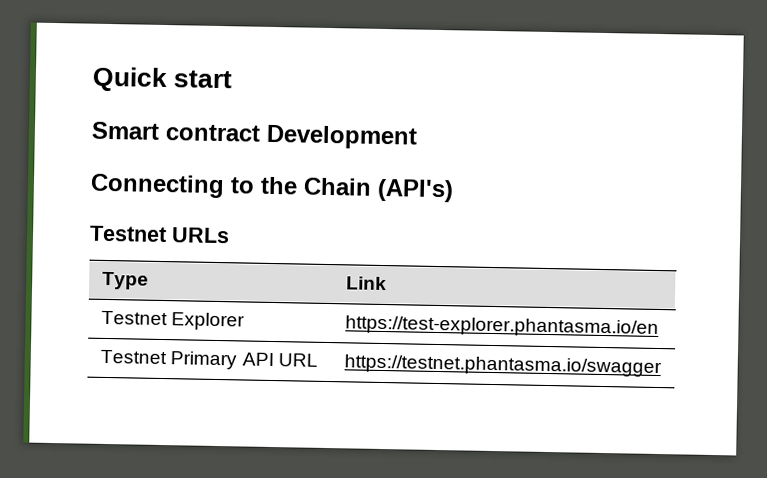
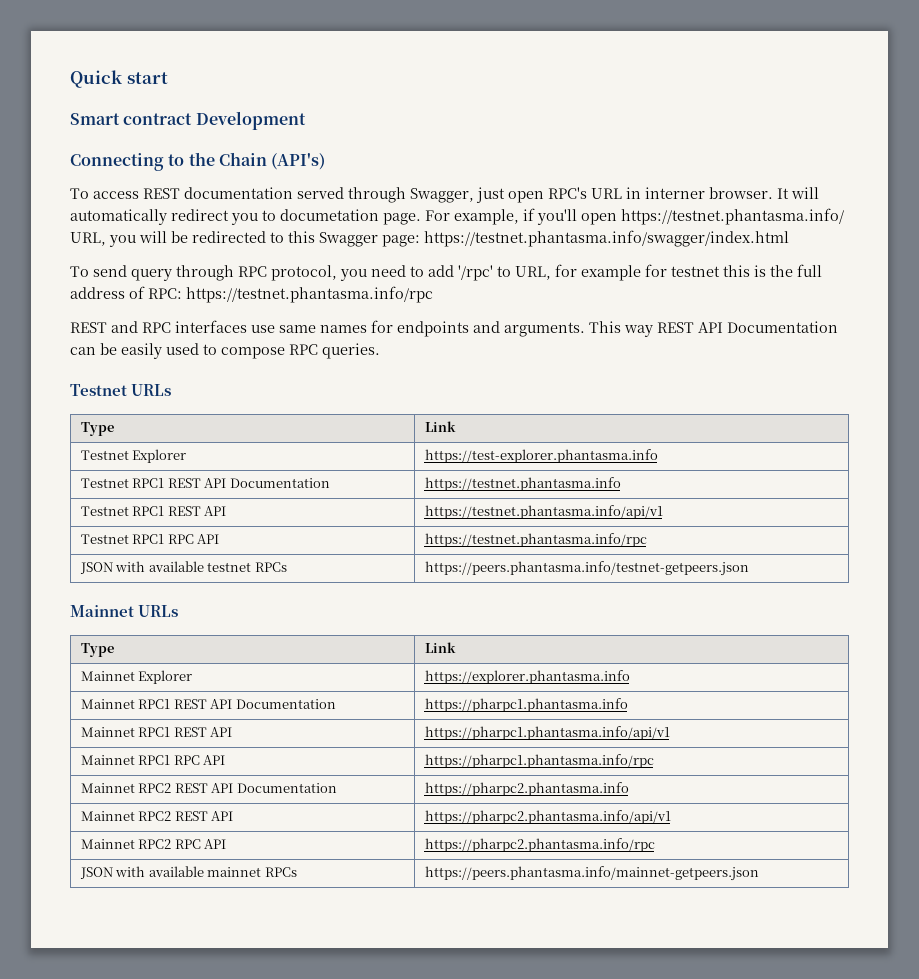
(454, 190) none -> [70,187,819,203] [70,208,844,225] [70,230,789,247] [70,264,822,281] [70,286,433,303] [70,320,838,337] [70,343,380,359] // To access REST documentation served through Swagger, just open RPC's URL in interner browser. It will automatically redirect you to documetation page. For example, if you'll open https://testnet.phantasma.info/ URL, you will be redirected to this Swagger page: https://testnet.phantasma.info/swagger/index.html // To send query through RPC protocol, you need to add '/rpc' to URL, for example for testnet this is the full address of RPC: https://testnet.phantasma.info/rpc // REST and RPC interfaces use same names for endpoints and arguments. This way REST API Documentation can be easily used to compose RPC queries.
[345,315,660,339] [100,349,318,370] [344,354,663,378] https://test-explorer.phantasma.io/en // Testnet Primary API URL | https://testnet.phantasma.io/swagger -> [424,449,658,463] [80,478,330,488] [424,477,621,491] [80,506,227,516] [424,505,663,519] [80,534,220,544] [424,533,647,547] [79,561,287,574] [424,561,749,576] [70,605,179,617] [80,643,114,657] [424,642,456,653] [80,670,193,684] [424,670,630,684] [80,699,336,709] [424,698,628,712] [80,727,233,737] [424,726,670,740] [80,755,226,765] [424,754,654,768] [80,783,337,793] [424,782,629,796] [80,811,234,821] [424,810,671,824] [80,839,227,849] [424,838,655,852] [79,866,297,879] [424,866,759,881] https://test-explorer.phantasma.info // Testnet RPC1 REST API Documentation | https://testnet.phantasma.info // Testnet RPC1 REST API | https://testnet.phantasma.info/api/v1 // Testnet RPC1 RPC API | https://testnet.phantasma.info/rpc // JSON with available testnet RPCs | https://peers.phantasma.info/testnet-getpeers.json // Mainnet URLs // Type | Link // Mainnet Explorer | https://explorer.phantasma.info // Mainnet RPC1 REST API Documentation | https://pharpc1.phantasma.info // Mainnet RPC1 REST API | https://pharpc1.phantasma.info/api/v1 // Mainnet RPC1 RPC API | https://pharpc1.phantasma.info/rpc // Mainnet RPC2 REST API Documentation | https://pharpc2.phantasma.info // Mainnet RPC2 REST API | https://pharpc2.phantasma.info/api/v1 // Mainnet RPC2 RPC API | https://pharpc2.phantasma.info/rpc // JSON with available mainnet RPCs | https://peers.phantasma.info/mainnet-getpeers.json

